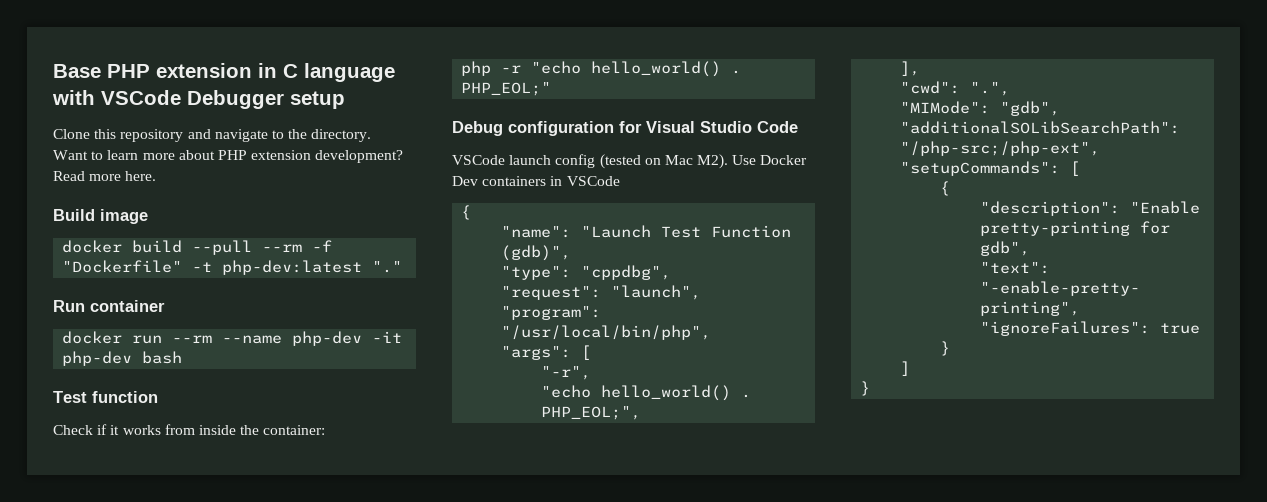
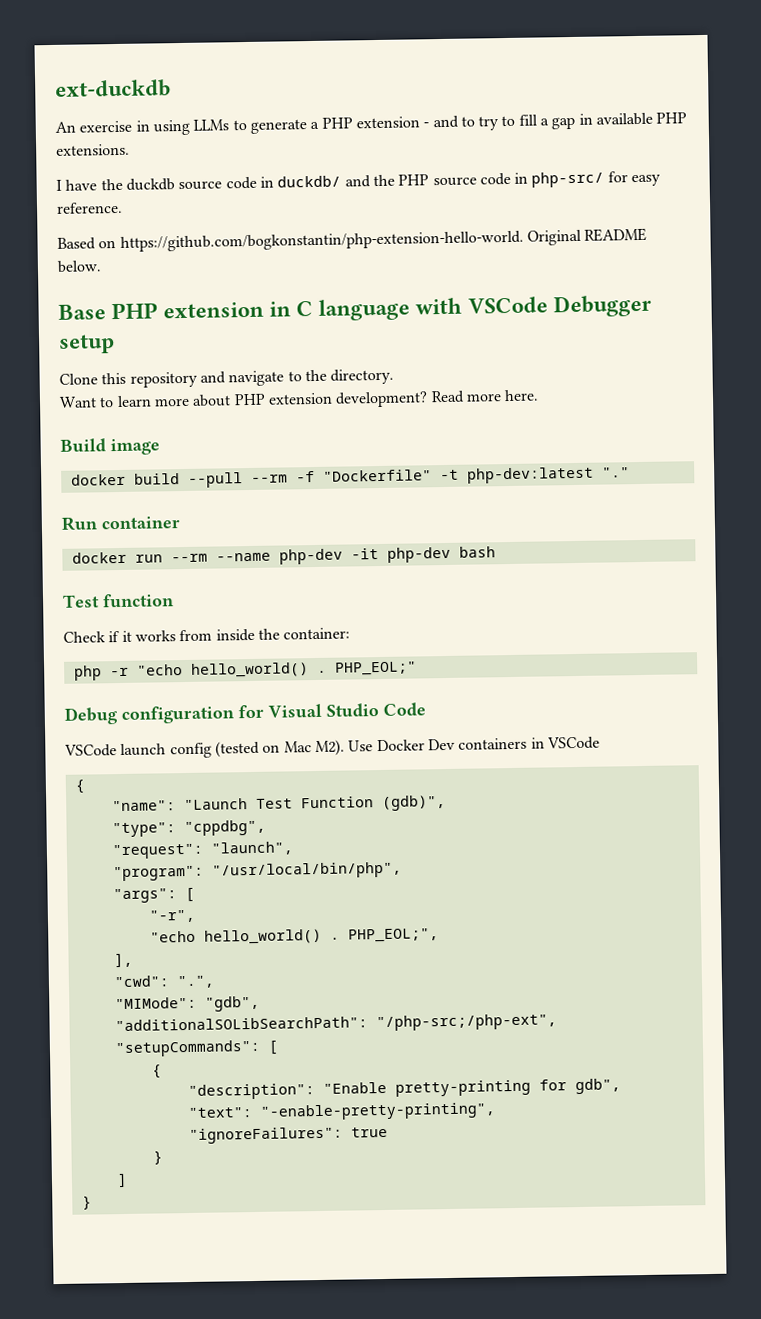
(53, 71) none -> [55,79,171,98] [55,112,688,136] [56,143,130,156] [56,171,662,191] [56,201,123,214] [57,227,648,252] [57,260,102,273] ext-duckdb // An exercise in using LLMs to generate a PHP extension - and to try to fill a gap in available PHP extensions. // I have the duckdb source code in duckdb/ and the PHP source code in php-src/ for easy reference. // Based on https://github.com/bogkonstantin/php-extension-hello-world. Original README below. //

